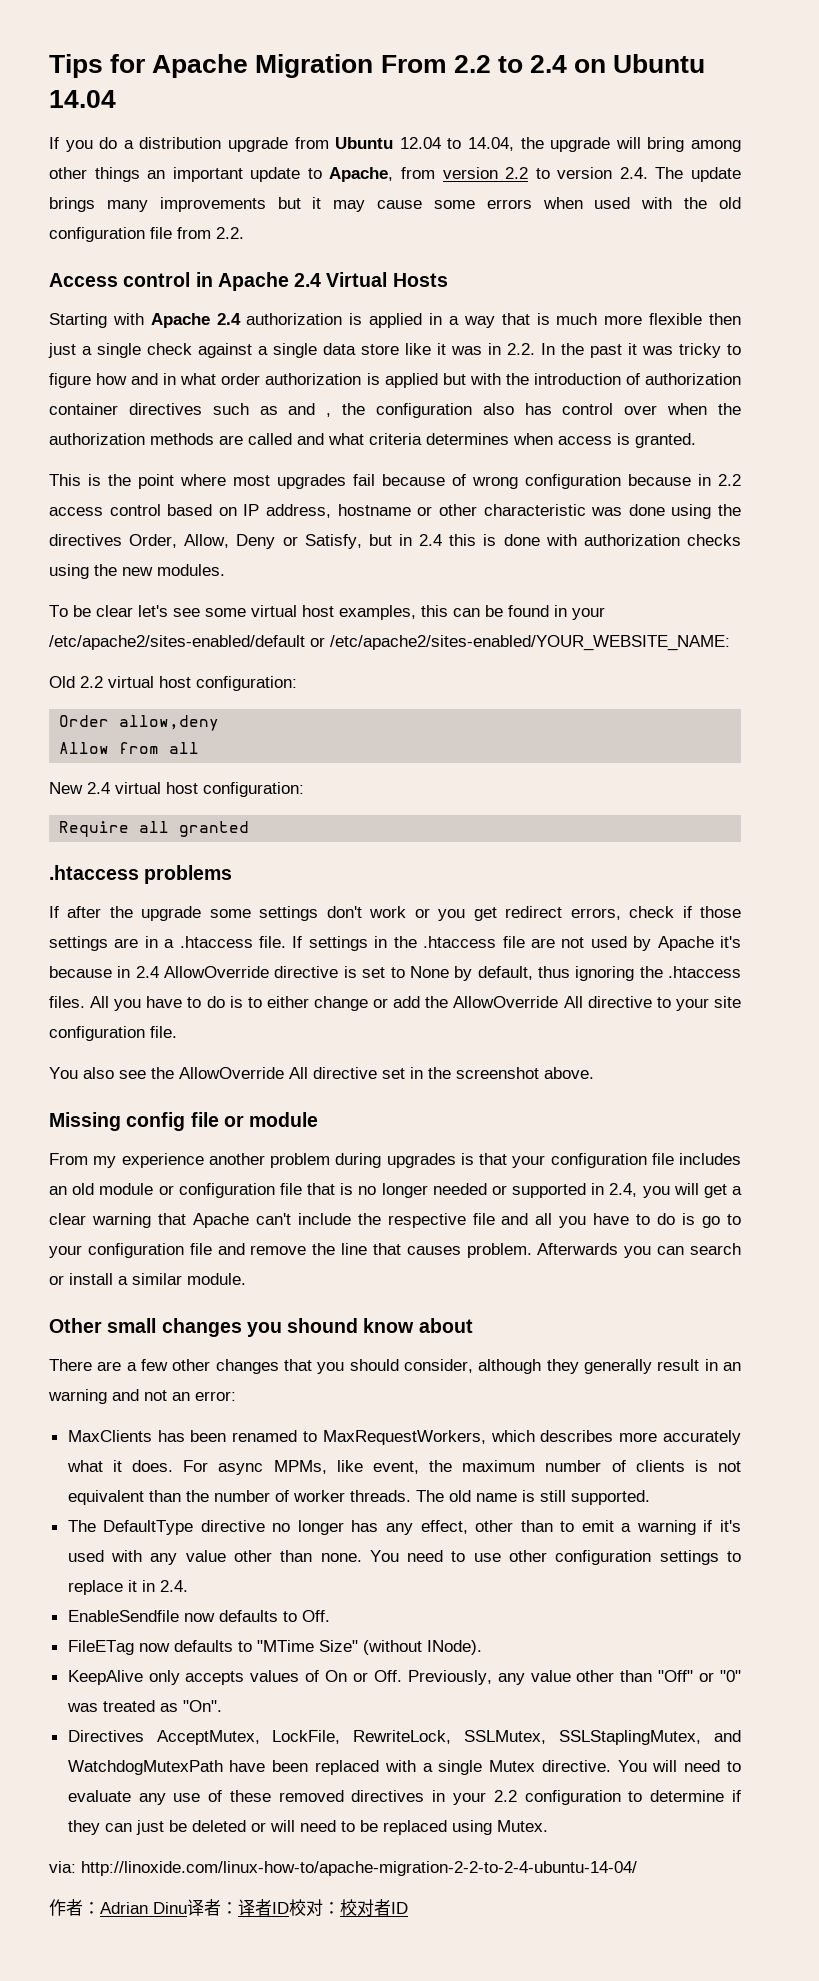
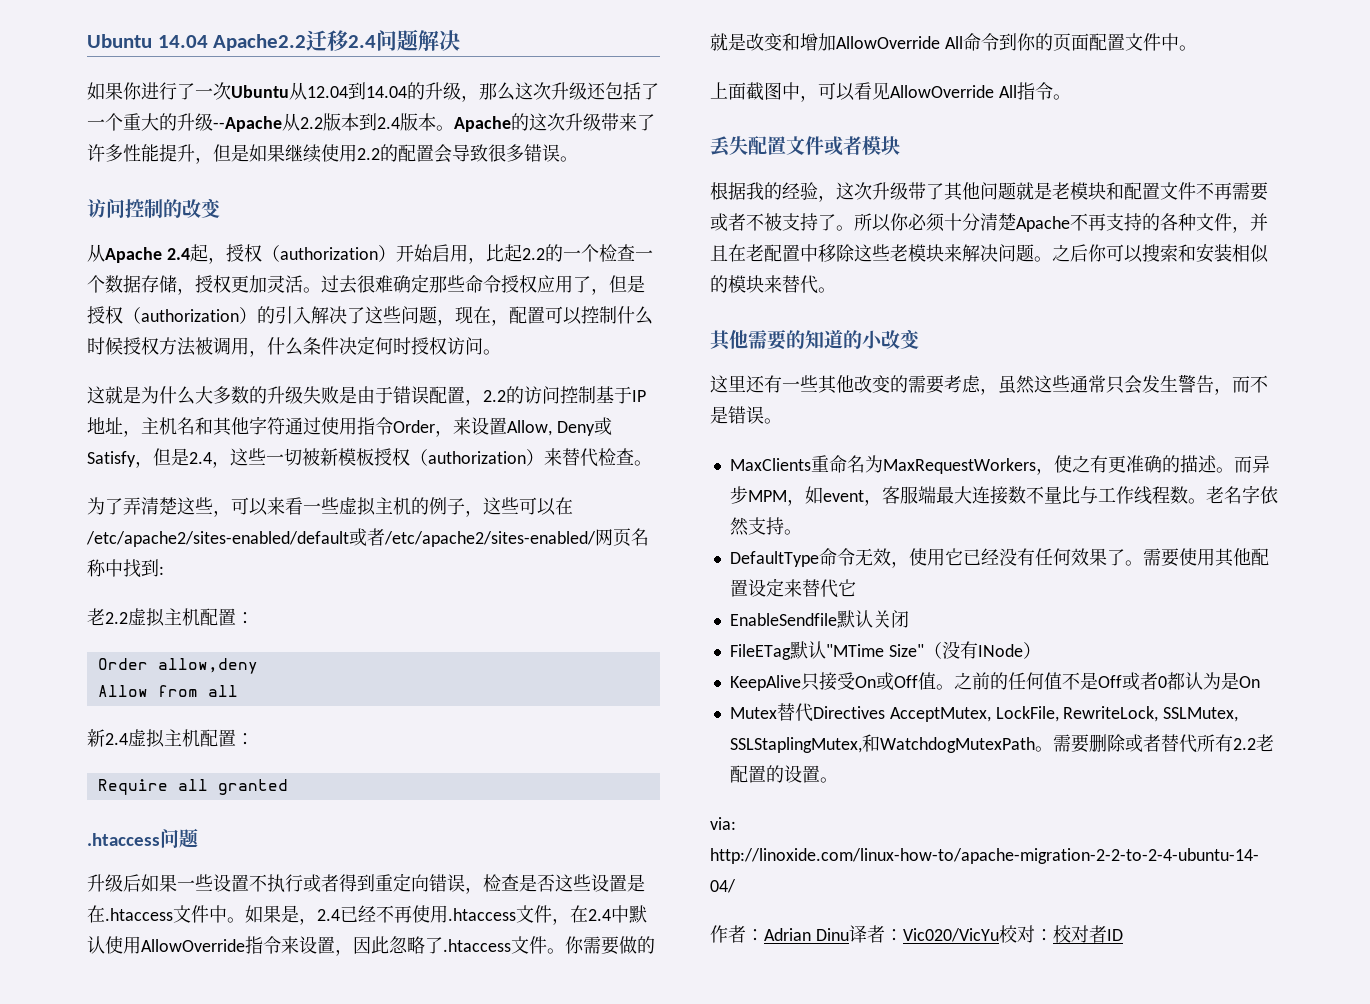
[49,54,706,78] [49,90,116,108] [49,137,742,152] [49,167,741,182] [49,197,741,212] [49,227,244,242] [49,272,448,291] [49,313,742,328] [48,343,741,358] [49,373,741,388] [49,403,741,418] [49,433,696,448] [49,474,741,489] [49,504,742,519] [49,534,741,549] [49,564,225,579] [49,605,605,620] [49,635,730,651] [49,676,297,691] Tips for Apache Migration From 2.2 to 2.4 on Ubuntu 14.04 // If you do a distribution upgrade from Ubuntu 12.04 to 14.04, the upgrade will bring among other things an important update to Apache, from version 2.2 to version 2.4. The update brings many improvements but it may cause some errors when used with the old configuration file from 2.2. // Access control in Apache 2.4 Virtual Hosts // Starting with Apache 2.4 authorization is applied in a way that is much more flexible then just a single check against a single data store like it was in 2.2. In the past it was tricky to figure how and in what order authorization is applied but with the introduction of authorization container directives such as and , the configuration also has control over when the authorization methods are called and what criteria determines when access is granted. // This is the point where most upgrades fail because of wrong configuration because in 2.2 access control based on IP address, hostname or other characteristic was done using the directives Order, Allow, Deny or Satisfy, but in 2.4 this is done with authorization checks using the new modules. // To be clear let's see some virtual host examples, this can be found in your /etc/apache2/sites-enabled/default or /etc/apache2/sites-enabled/YOUR_WEBSITE_NAME: // Old 2.2 virtual host configuration: -> [87,29,461,51] [87,82,659,102] [87,113,655,132] [87,144,578,164] [87,198,221,218] [87,244,653,264] [87,274,645,295] [87,306,653,326] [87,336,501,357] [87,386,646,406] [87,416,612,437] [87,448,652,468] [87,497,573,517] [86,528,649,547] [87,559,164,578] [87,608,254,627] Ubuntu 14.04 Apache2.2迁移2.4问题解决 // 如果你进行了一次Ubuntu从12.04到14.04的升级，那么这次升级还包括了一个重大的升级--Apache从2.2版本到2.4版本。Apache的这次升级带来了许多性能提升，但是如果继续使用2.2的配置会导致很多错误。 // 访问控制的改变 // 从Apache 2.4起，授权（authorization）开始启用，比起2.2的一个检查一个数据存储，授权更加灵活。过去很难确定那些命令授权应用了，但是授权（authorization）的引入解决了这些问题，现在，配置可以控制什么时候授权方法被调用，什么条件决定何时授权访问。 // 这就是为什么大多数的升级失败是由于错误配置，2.2的访问控制基于IP地址，主机名和其他字符通过使用指令Order，来设置Allow, Deny或Satisfy，但是2.4，这些一切被新模板授权（authorization）来替代检查。 // 为了弄清楚这些，可以来看一些虚拟主机的例子，这些可以在/etc/apache2/sites-enabled/default或者/etc/apache2/sites-enabled/网页名称中找到: // 老2.2虚拟主机配置：
[49,782,304,797] New 2.4 virtual host configuration: -> [87,729,254,748] 新2.4虚拟主机配置：
[144,865,233,884] [49,906,741,921] [49,936,741,951] [49,966,741,981] [49,996,741,1011] [49,1026,177,1041] [49,1067,594,1079] [49,1112,319,1131] [49,1153,741,1168] [49,1183,742,1198] [49,1213,742,1228] [49,1243,741,1258] [49,1273,246,1285] [49,1318,473,1337] [49,1359,741,1374] [48,1389,236,1404] [67,1430,742,1445] [66,1460,741,1475] [67,1490,650,1505] [67,1520,741,1535] [67,1550,741,1565] [67,1580,188,1595] [67,1610,330,1622] [67,1640,482,1655] [67,1670,741,1685] [66,1700,222,1712] problems // If after the upgrade some settings don't work or you get redirect errors, check if those settings are in a .htaccess file. If settings in the .htaccess file are not used by Apache it's because in 2.4 AllowOverride directive is set to None by default, thus ignoring the .htaccess files. All you have to do is to either change or add the AllowOverride All directive to your site configuration file. // You also see the AllowOverride All directive set in the screenshot above. // Missing config file or module // From my experience another problem during upgrades is that your configuration file includes an old module or configuration file that is no longer needed or supported in 2.4, you will get a clear warning that Apache can't include the respective file and all you have to do is go to your configuration file and remove the line that causes problem. Afterwards you can search or install a similar module. // Other small changes you shound know about // There are a few other changes that you should consider, although they generally result in an warning and not an error: // MaxClients has been renamed to MaxRequestWorkers, which describes more accurately what it does. For async MPMs, like event, the maximum number of clients is not equivalent than the number of worker threads. The old name is still supported. // The DefaultType directive no longer has any effect, other than to emit a warning if it's used with any value other than none. You need to use other configuration settings to replace it in 2.4. // EnableSendfile now defaults to Off. // FileETag now defaults to "MTime Size" (without INode). // KeepAlive only accepts values of On or Off. Previously, any value other than "Off" or "0" was treated as "On". // -> [160,828,198,848] [87,873,645,894] [87,905,647,925] [87,936,655,956] [710,33,1197,52] [710,82,1071,102] [710,136,900,157] [710,182,1268,202] [710,213,1268,233] [710,243,1269,263] [710,275,836,294] [710,329,920,351] [710,374,1268,395] [710,406,782,424] [729,455,1270,475] [729,485,1278,506] [729,517,802,536] [729,548,1269,568] [729,578,856,598] [729,610,909,628] [729,641,1041,660] [729,672,1260,691] [729,703,813,722] 问题 // 升级后如果一些设置不执行或者得到重定向错误，检查是否这些设置是在.htaccess文件中。如果是，2.4已经不再使用.htaccess文件，在2.4中默认使用AllowOverride指令来设置，因此忽略了.htaccess文件。你需要做的就是改变和增加AllowOverride All命令到你的页面配置文件中。 // 上面截图中，可以看见AllowOverride All指令。 // 丢失配置文件或者模块 // 根据我的经验，这次升级带了其他问题就是老模块和配置文件不再需要或者不被支持了。所以你必须十分清楚Apache不再支持的各种文件，并且在老配置中移除这些老模块来解决问题。之后你可以搜索和安装相似的模块来替代。 // 其他需要的知道的小改变 // 这里还有一些其他改变的需要考虑，虽然这些通常只会发生警告，而不是错误。 // MaxClients重命名为MaxRequestWorkers，使之有更准确的描述。而异步MPM，如event，客服端最大连接数不量比与工作线程数。老名字依然支持。 // DefaultType命令无效，使用它已经没有任何效果了。需要使用其他配置设定来替代它 // EnableSendfile默认关闭 // FileETag默认"MTime Size"（没有INode） // KeepAlive只接受On或Off值。之前的任何值不是Off或者0都认为是On // Mutex替代
[713,1730,741,1742] [67,1760,741,1775] [67,1790,741,1805] [67,1820,548,1835] and WatchdogMutexPath have been replaced with a single Mutex directive. You will need to evaluate any use of these removed directives in your 2.2 configuration to determine if they can just be deleted or will need to be replaced using Mutex. -> [861,734,1274,753] [729,765,838,783] 和WatchdogMutexPath。需要删除或者替代所有2.2老配置的设置。
[238,1899,289,1916] 译者ID -> [902,928,999,942] Vic020/VicYu

